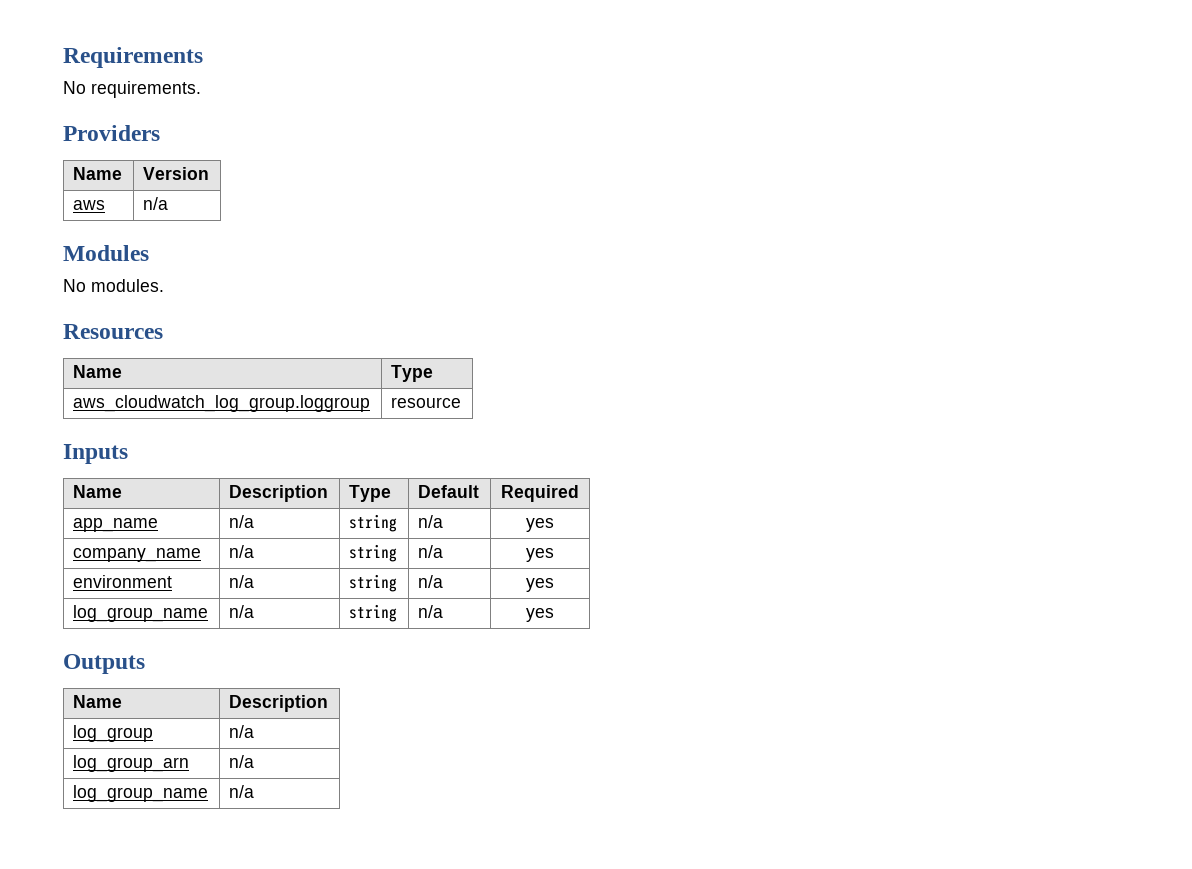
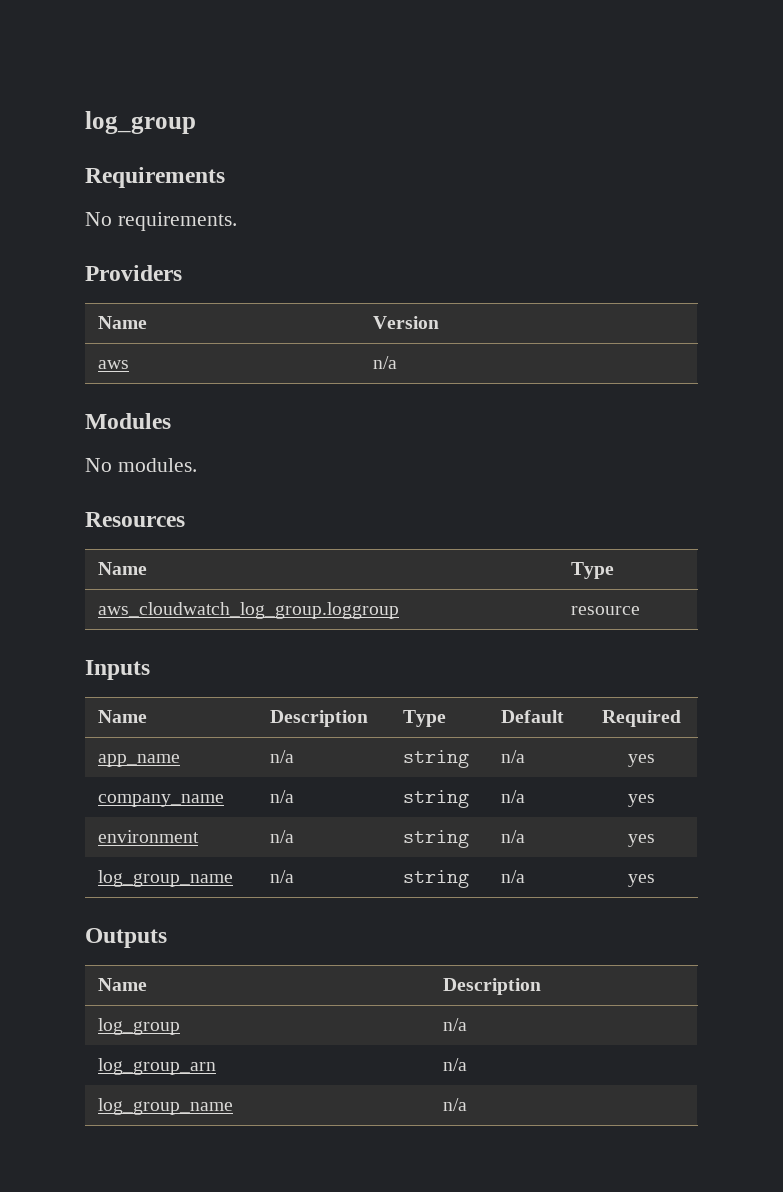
(63, 57) none -> [85,111,196,134] log_group //

